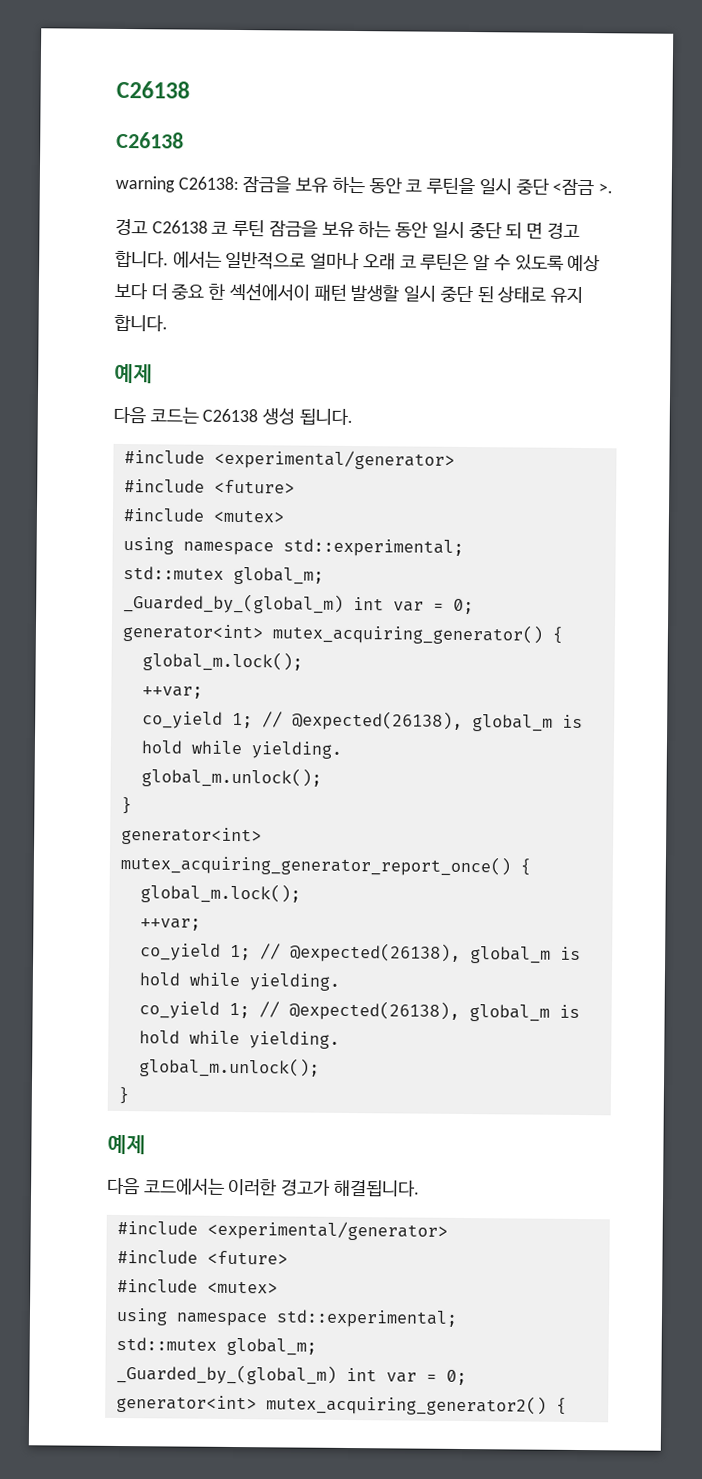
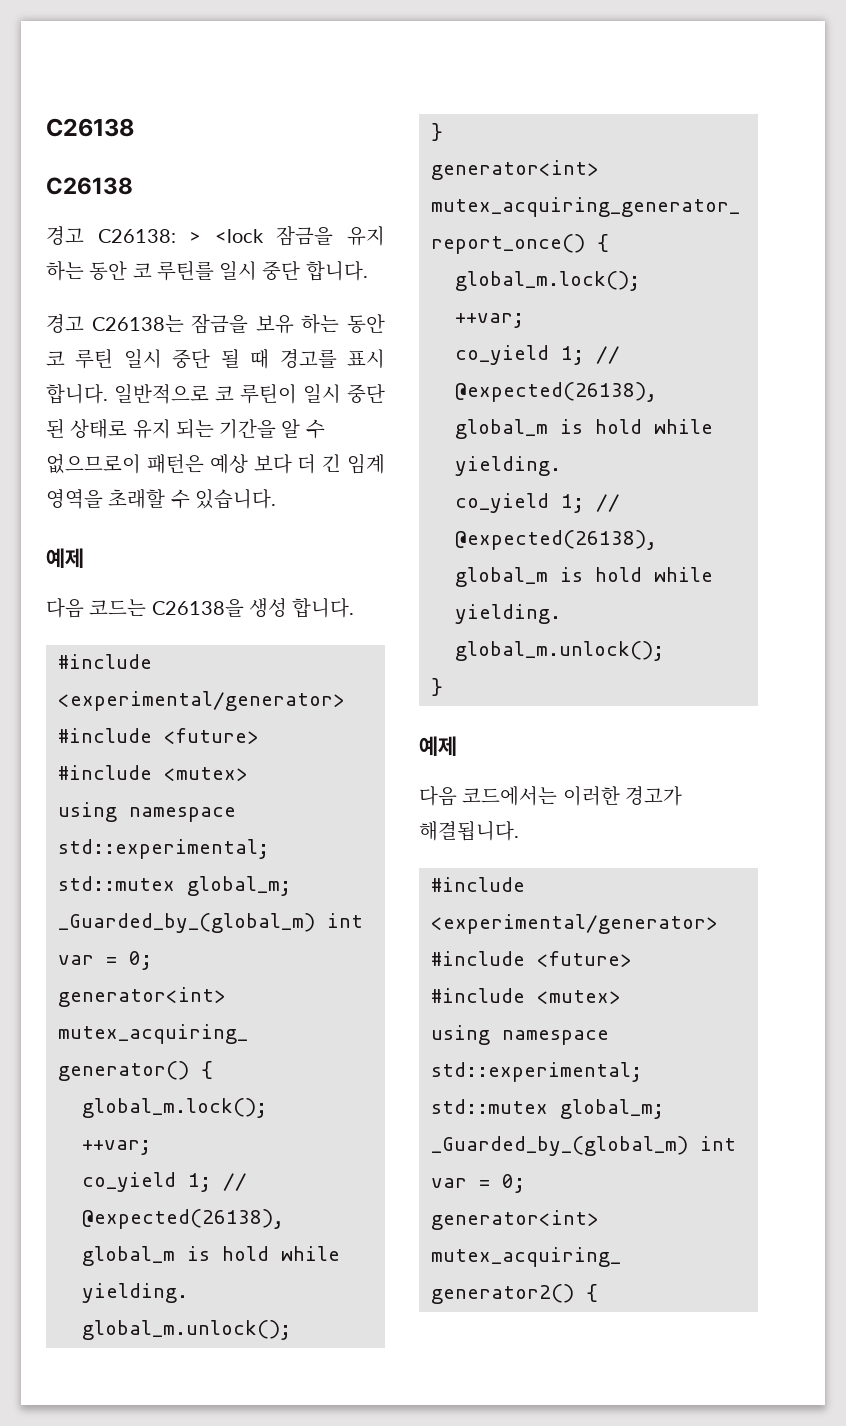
[115,175,239,193] warning C26138: -> [46,226,385,246] [46,261,368,281] [46,314,184,333] 경고 C26138: > <lock 잠금을 유지 하는 동안 코 루틴를 일시 중단 합니다. // 경고 C26138는
[426,177,613,196] [115,218,580,239] [115,250,601,272] [114,282,400,302] 루틴을 일시 중단 <잠금 >. // 경고 C26138 코 루틴 잠금을 보유 하는 동안 일시 중단 되 면 경고 합니다. 에서는 일반적으로 얼마나 오래 코 루틴은 알 수 있도록 예상 보다 더 중요 한 섹션에서이 패턴 발생할 -> [75,349,385,369] [46,384,297,404] 루틴 일시 중단 될 때 경고를 표시 합니다. 일반적으로 코 루틴이
[114,314,168,332] 합니다. -> [175,419,325,439] [46,453,385,474] [46,489,276,509] 되는 기간을 알 수 없으므로이 패턴은 예상 보다 더 긴 임계 영역을 초래할 수 있습니다.
[202,408,353,426] C26138 생성 됩니다. -> [151,598,355,618] C26138을 생성 합니다.

